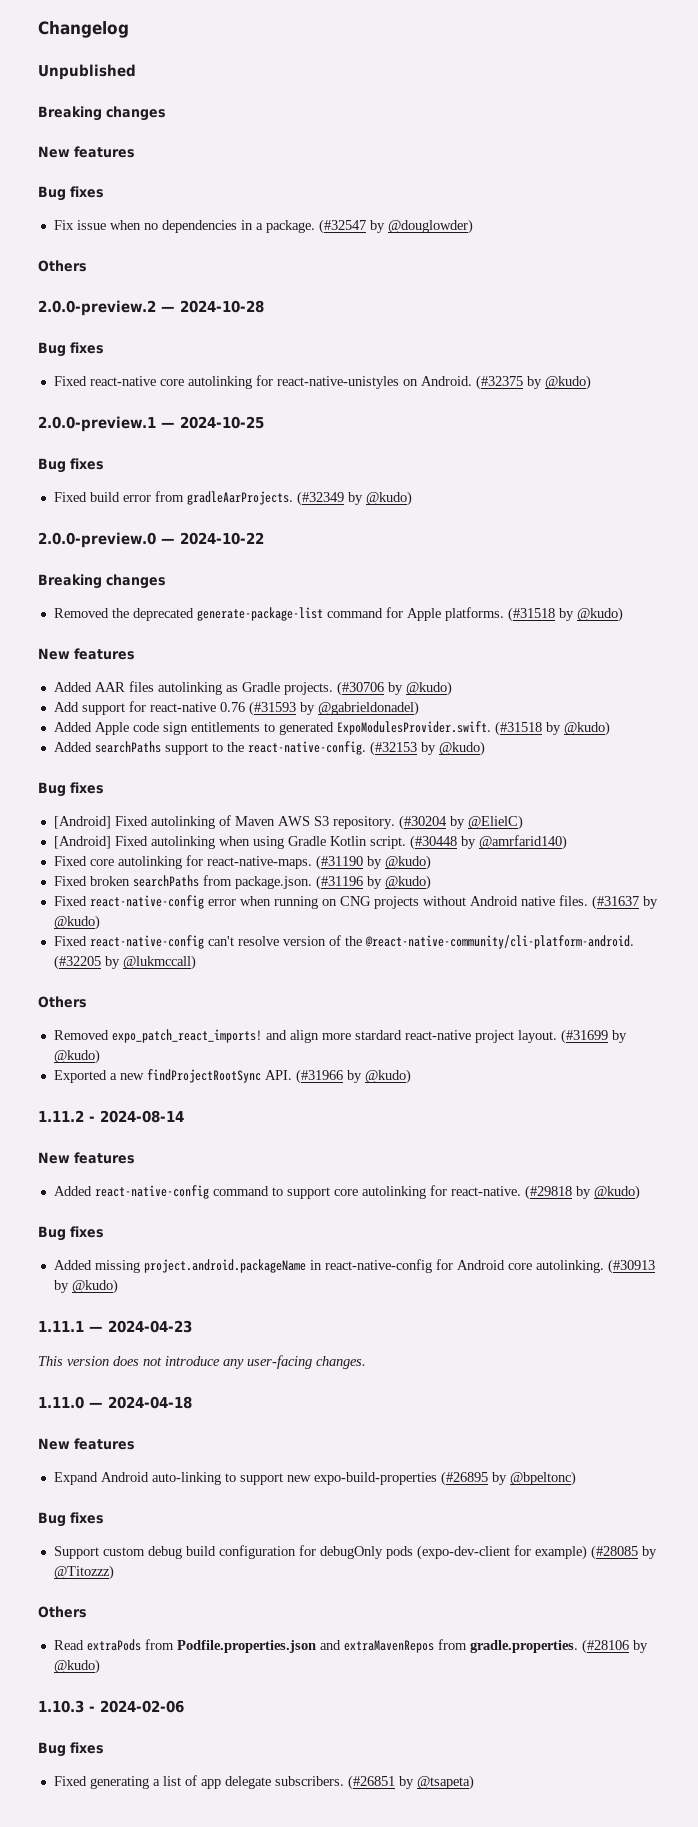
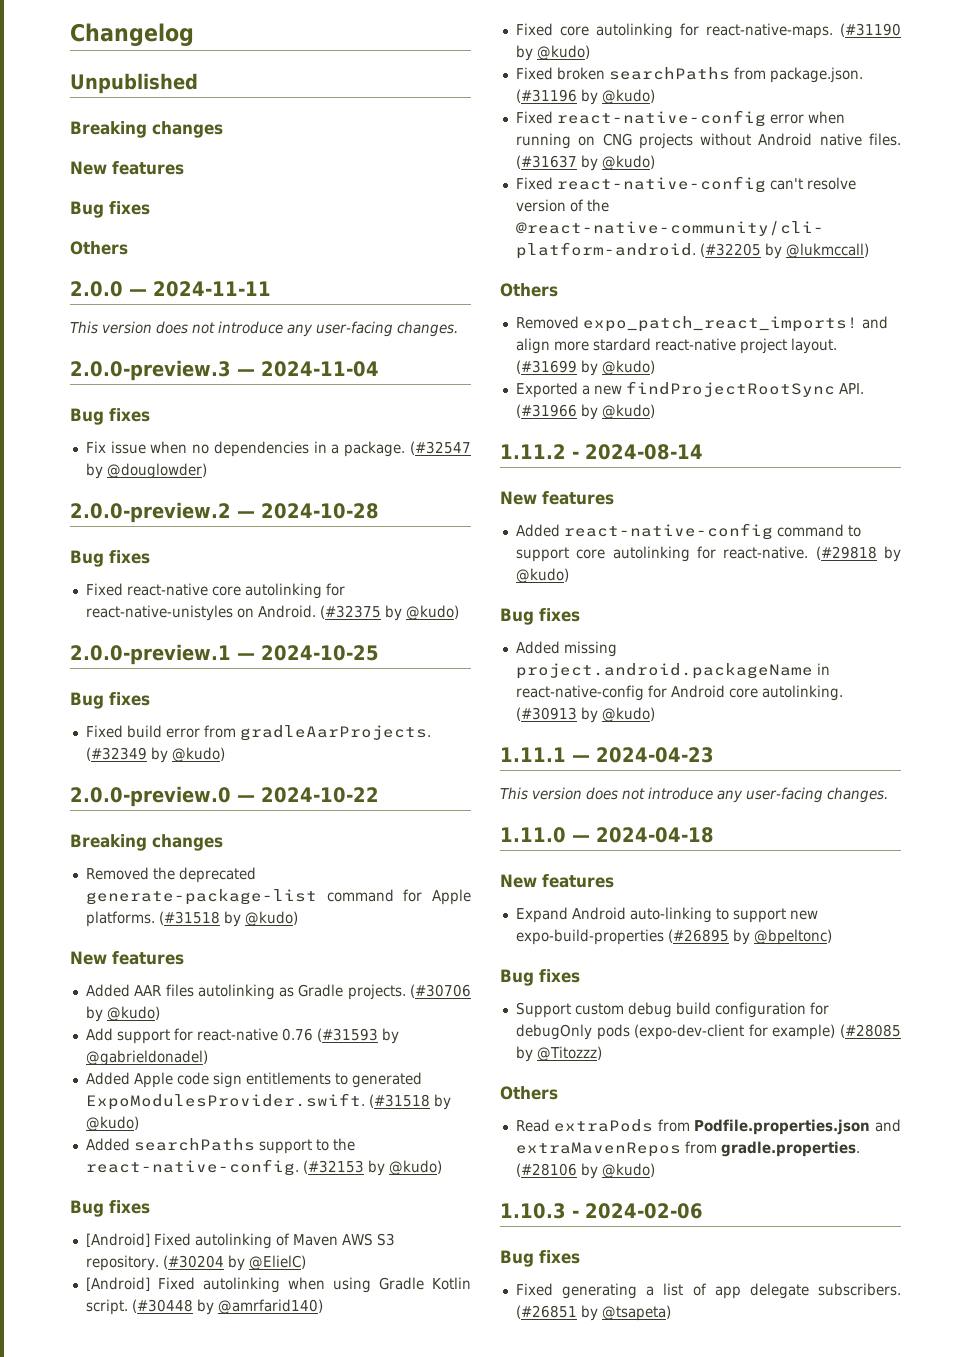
(104, 192) none -> [70,241,128,255] [70,281,271,297] [70,321,458,337] [70,360,379,381] [70,408,150,425] // Others // 2.0.0 — 2024-11-11 // This version does not introduce any user-facing changes. // 2.0.0-preview.3 — 2024-11-04 // Bug fixes
[38,260,87,272] // Others -> (207, 471) none

